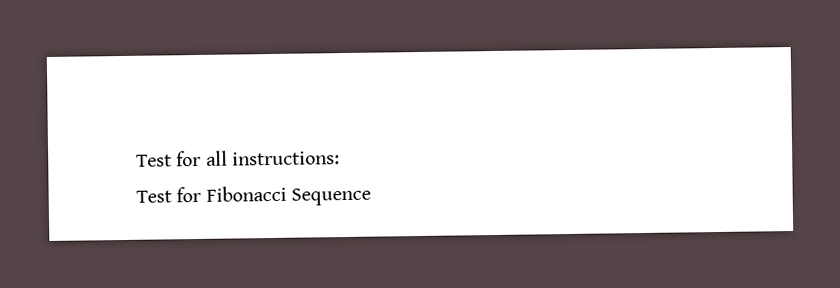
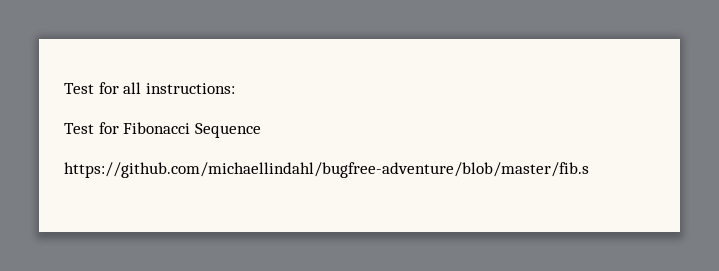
(371, 196) none -> [64,162,589,178] // https://github.com/michaellindahl/bugfree-adventure/blob/master/fib.s

